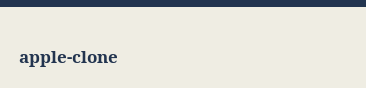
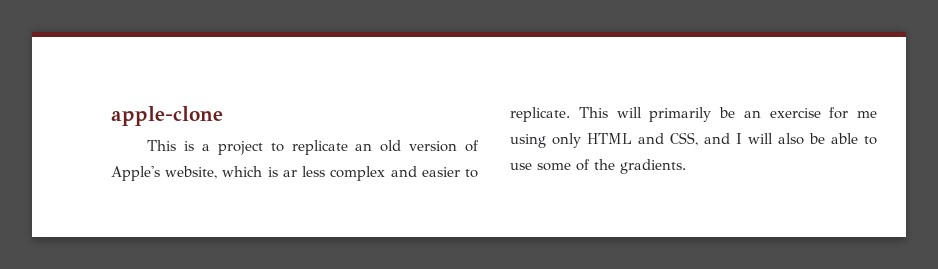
(118, 59) none -> [147,140,479,155] [111,166,479,181] [510,107,877,122] [510,132,877,148] [510,159,686,174] // This is a project to replicate an old version of Apple's website, which is ar less complex and easier to replicate. This will primarily be an exercise for me using only HTML and CSS, and I will also be able to use some of the gradients.

